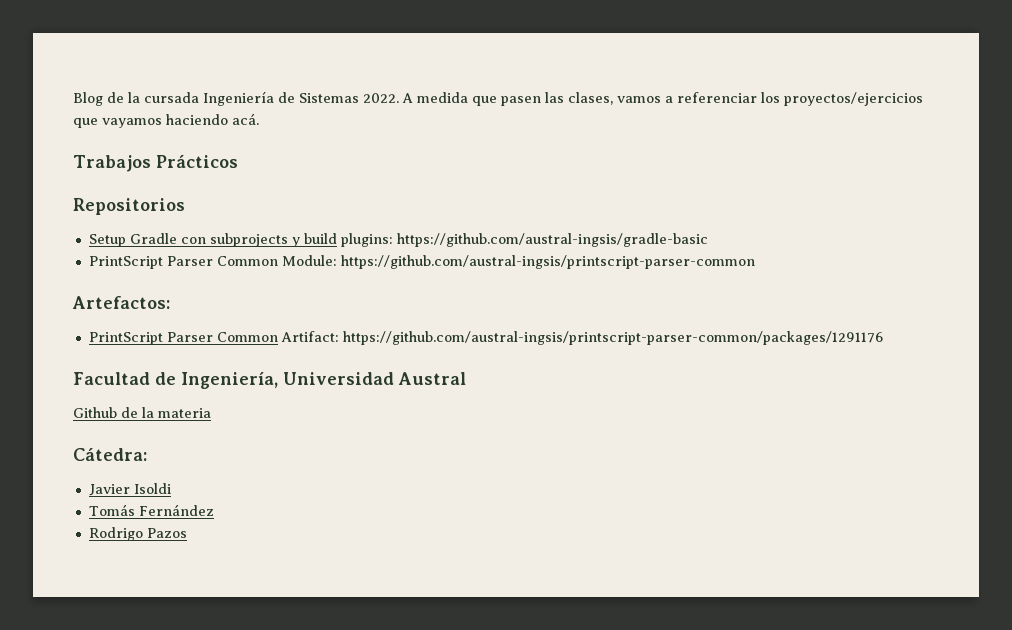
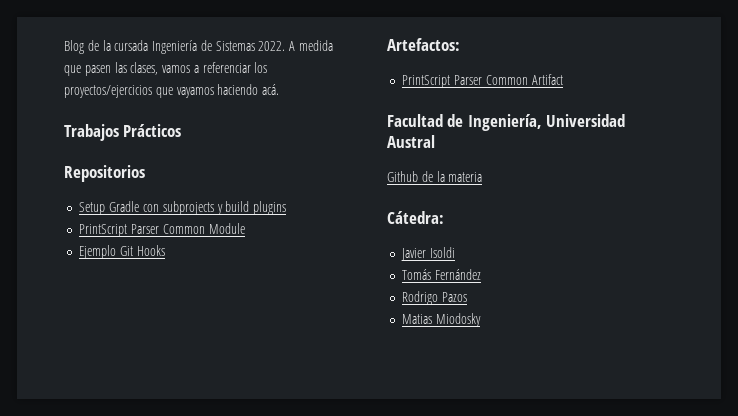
[340,233,708,247] [88,255,755,269] plugins: https://github.com/austral-ingsis/gradle-basic // PrintScript Parser Common Module: https://github.com/austral-ingsis/printscript-parser-common -> [253,201,287,215] [79,223,245,237] [79,245,165,259] plugins // PrintScript Parser Common Module // Ejemplo Git Hooks
[280,331,883,345] Artifact: https://github.com/austral-ingsis/printscript-parser-common/packages/1291176 -> [531,74,563,85] Artifact
(187, 533) none -> [402,313,482,327] // Matias Miodosky

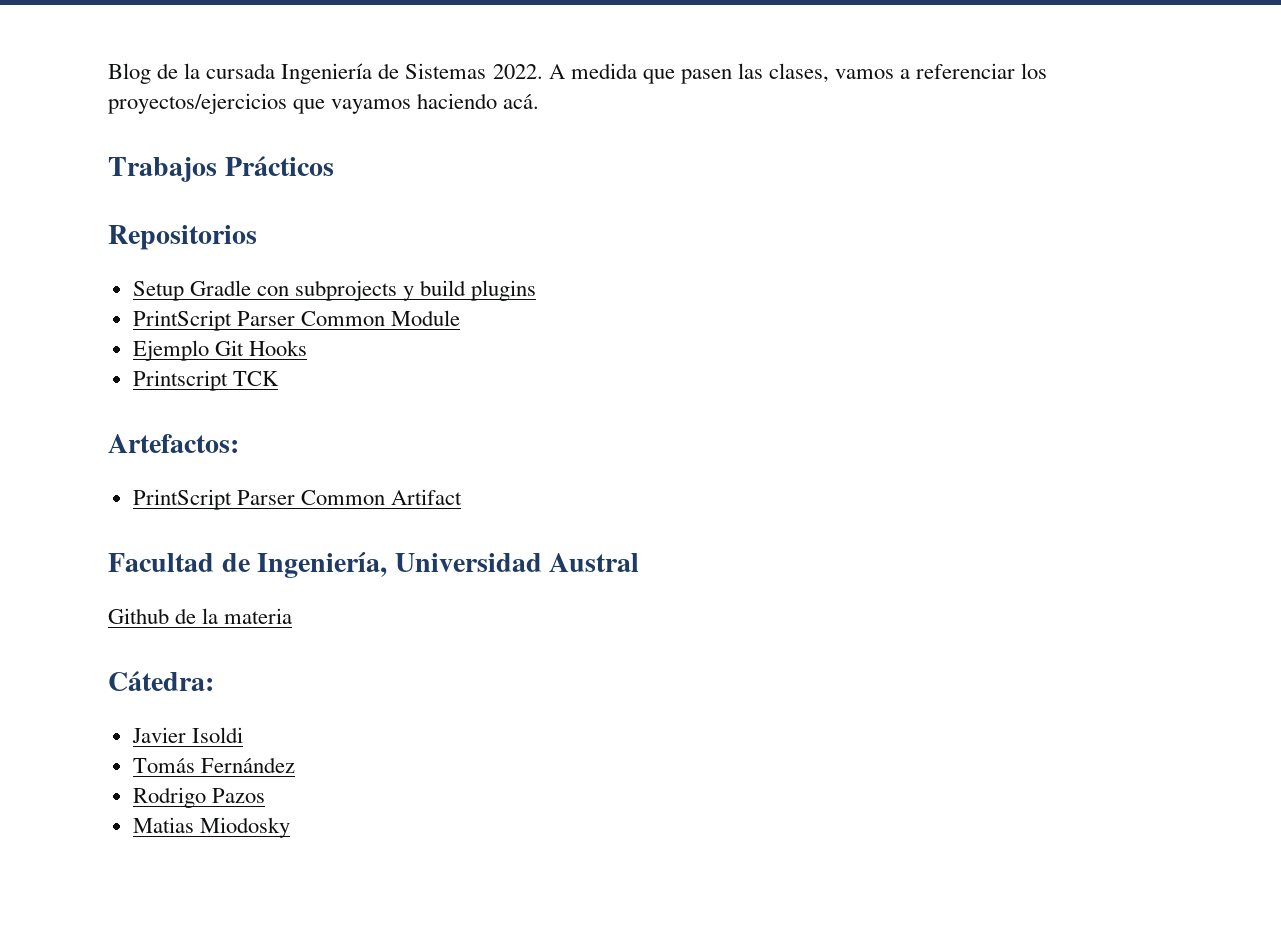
(165, 250) none -> [132,370,279,391] // Printscript TCK

